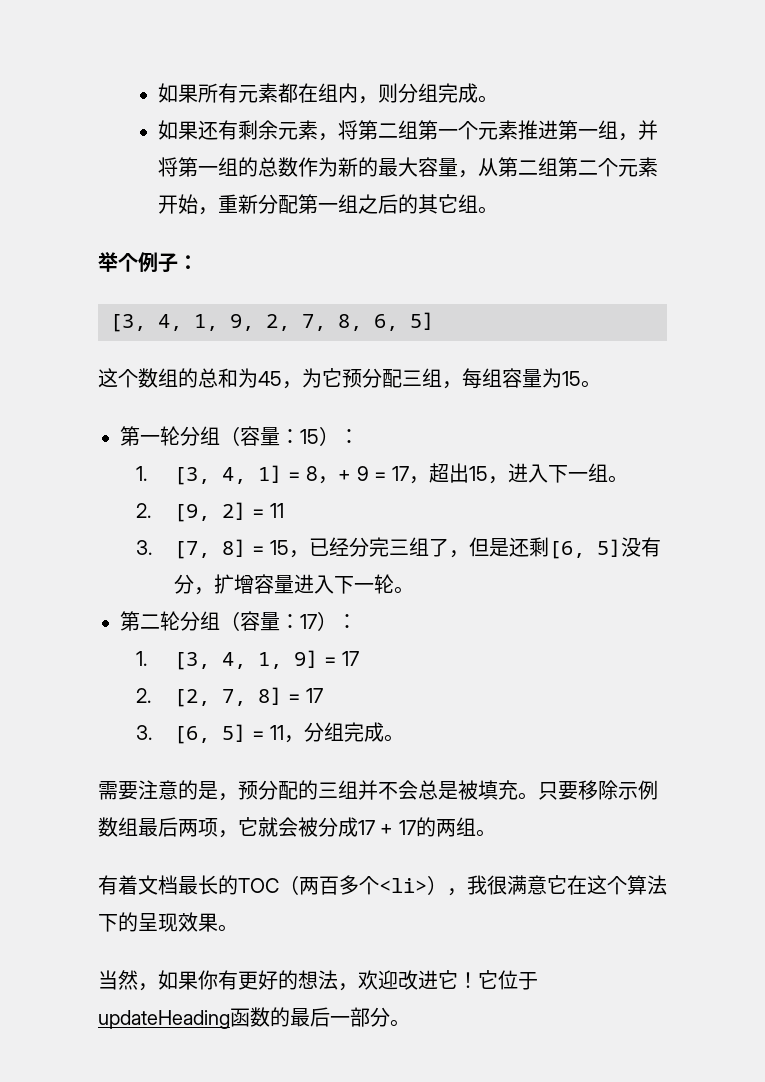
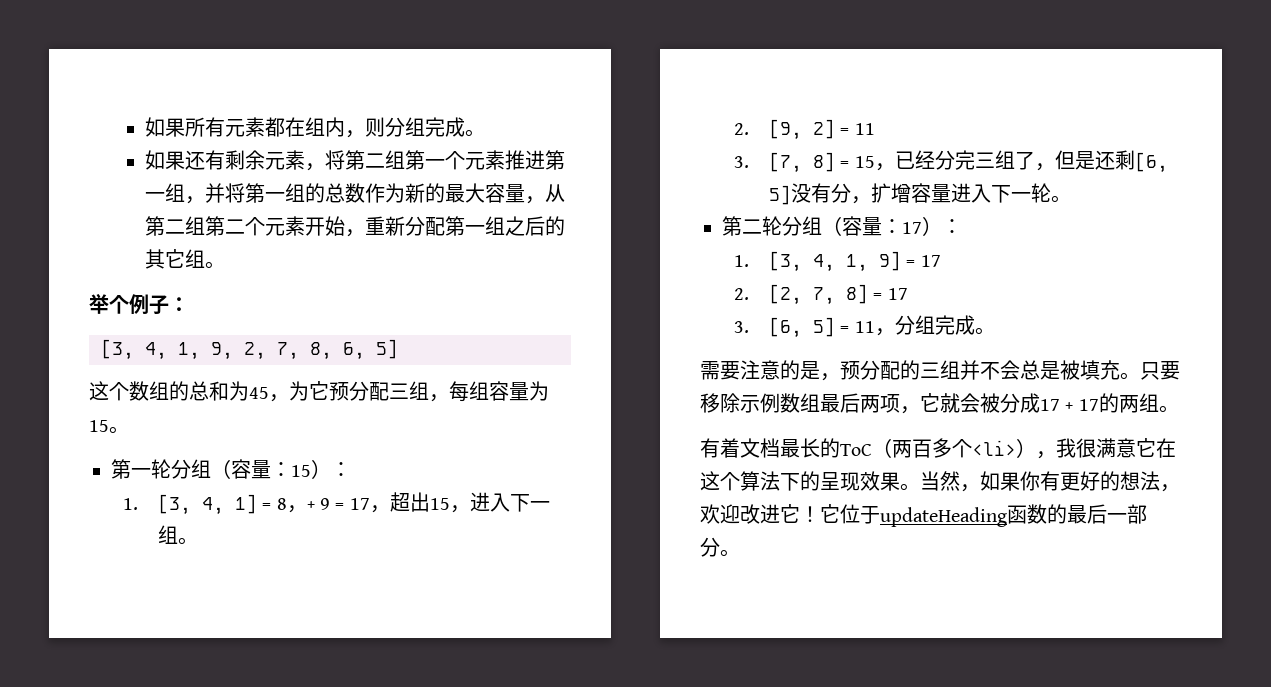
[238,878,279,893] TOC -> [840,444,872,456] ToC
(238, 928) // -> (920, 487) none

